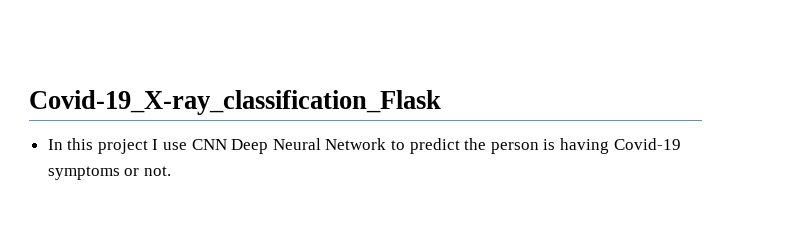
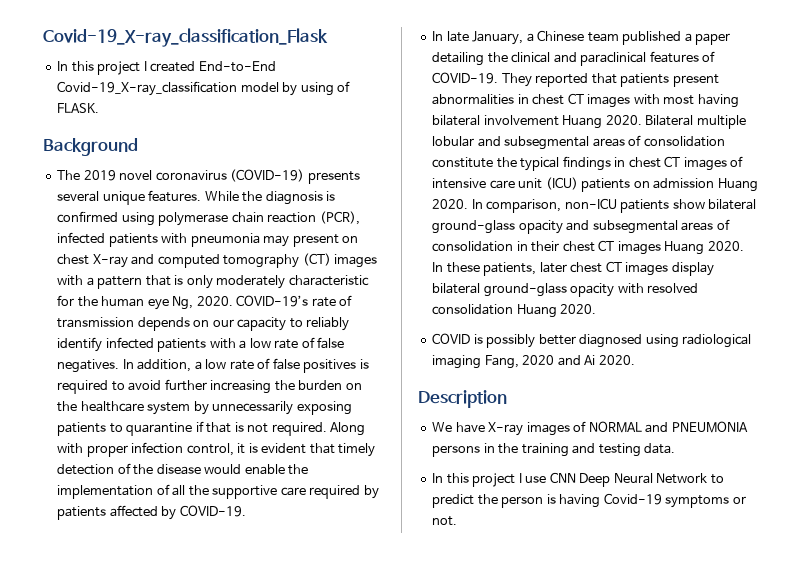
(441, 102) none -> [57,61,276,75] [57,81,351,96] [57,103,100,113] [43,138,138,156] [57,169,360,184] [57,190,336,205] [57,211,360,226] [57,232,359,247] [57,253,378,268] [57,275,369,289] [57,295,353,310] [57,317,350,331] [57,337,345,352] [57,358,369,373] [57,379,362,394] [57,401,352,415] [57,421,366,436] [57,442,376,457] [57,463,309,475] [57,484,379,499] [57,505,246,520] [432,30,731,45] [432,51,716,66] [432,72,719,87] [432,93,739,108] [432,115,746,129] [432,135,725,150] [432,156,744,171] [432,177,758,192] [432,198,757,213] [432,219,730,234] [432,240,744,255] [432,261,714,276] [432,283,699,297] [432,304,597,318] [432,333,752,348] [432,355,635,369] [418,390,507,408] [432,421,748,436] [432,443,676,457] // In this project I created End-to-End Covid-19_X-ray_classification model by using of FLASK. // Background // The 2019 novel coronavirus (COVID-19) presents several unique features. While the diagnosis is confirmed using polymerase chain reaction (PCR), infected patients with pneumonia may present on chest X-ray and computed tomography (CT) images with a pattern that is only moderately characteristic for the human eye Ng, 2020. COVID-19’s rate of transmission depends on our capacity to reliably identify infected patients with a low rate of false negatives. In addition, a low rate of false positives is required to avoid further increasing the burden on the healthcare system by unnecessarily exposing patients to quarantine if that is not required. Along with proper infection control, it is evident that timely detection of the disease would enable the implementation of all the supportive care required by patients affected by COVID-19. // In late January, a Chinese team published a paper detailing the clinical and paraclinical features of COVID-19. They reported that patients present abnormalities in chest CT images with most having bilateral involvement Huang 2020. Bilateral multiple lobular and subsegmental areas of consolidation constitute the typical findings in chest CT images of intensive care unit (ICU) patients on admission Huang 2020. In comparison, non-ICU patients show bilateral ground-glass opacity and subsegmental areas of consolidation in their chest CT images Huang 2020. In these patients, later chest CT images display bilateral ground-glass opacity with resolved consolidation Huang 2020. // COVID is possibly better diagnosed using radiological imaging Fang, 2020 and Ai 2020. // Description // We have X-ray images of NORMAL and PNEUMONIA persons in the training and testing data.

